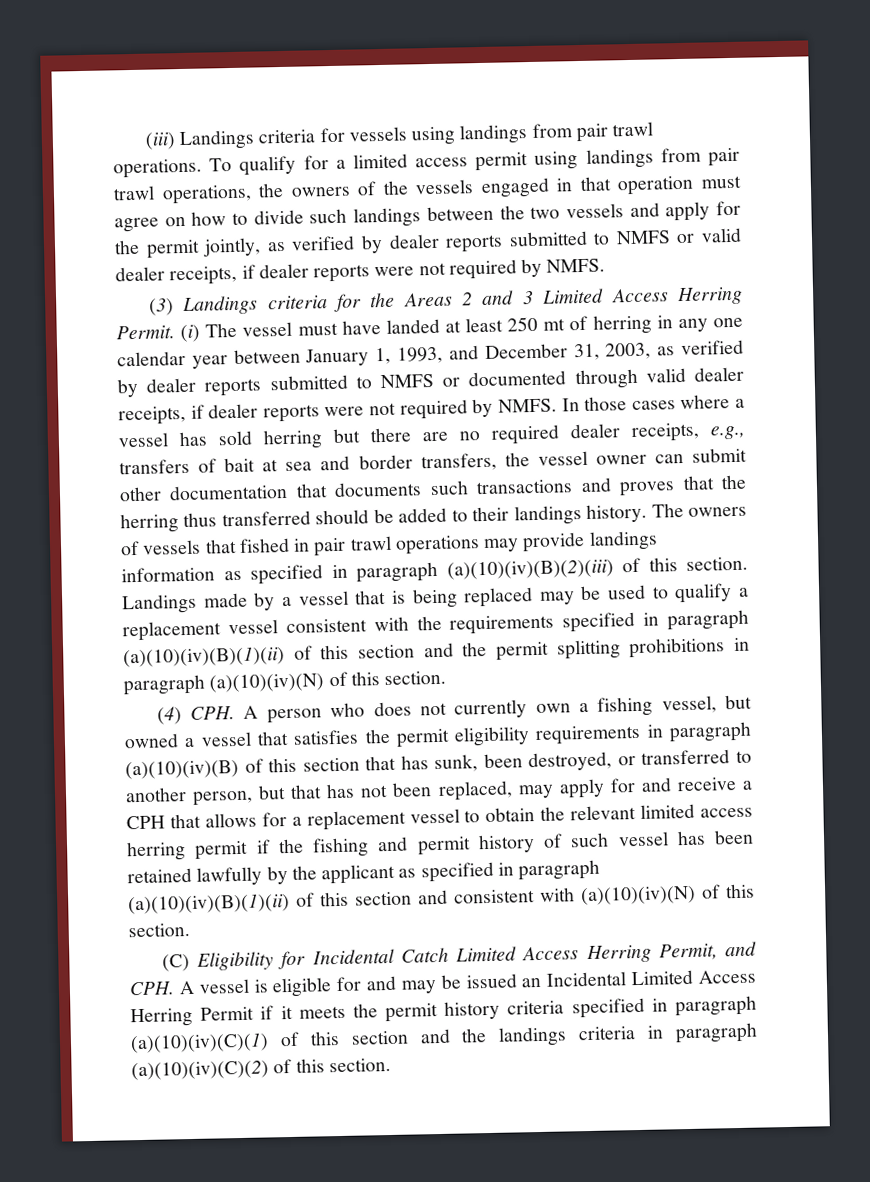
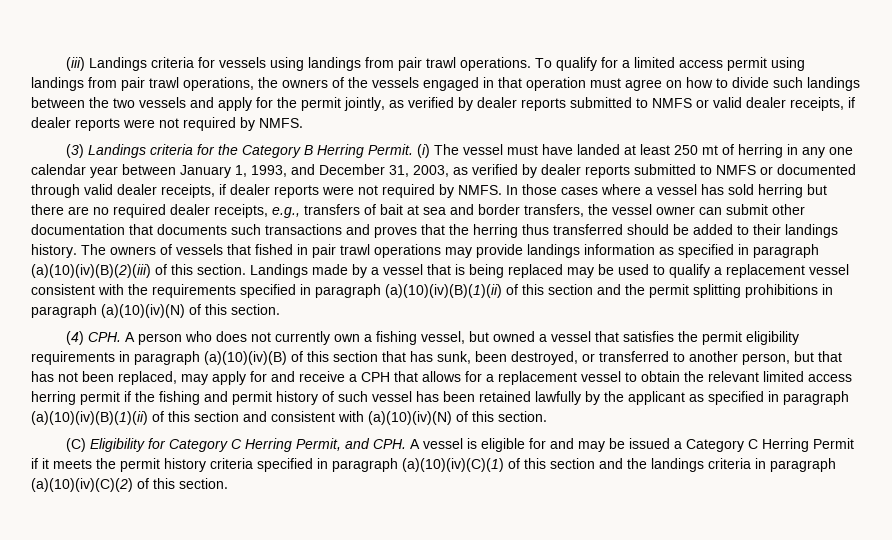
[403,288,669,307] Areas 2 and 3 Limited Access -> [241,145,313,158] Category B
[311,946,580,965] Incidental Catch Limited Access -> [168,439,242,452] Category C
[521,969,756,988] an Incidental Limited Access -> [673,439,758,452] a Category C

